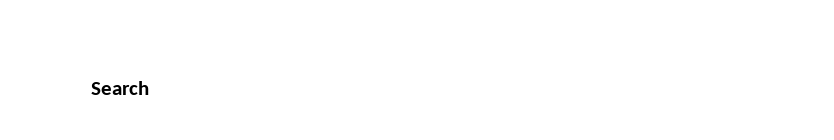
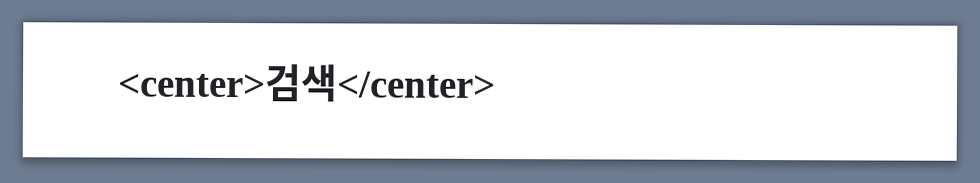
[91,81,149,95] Search -> [117,63,496,104] <center>검색</center>

